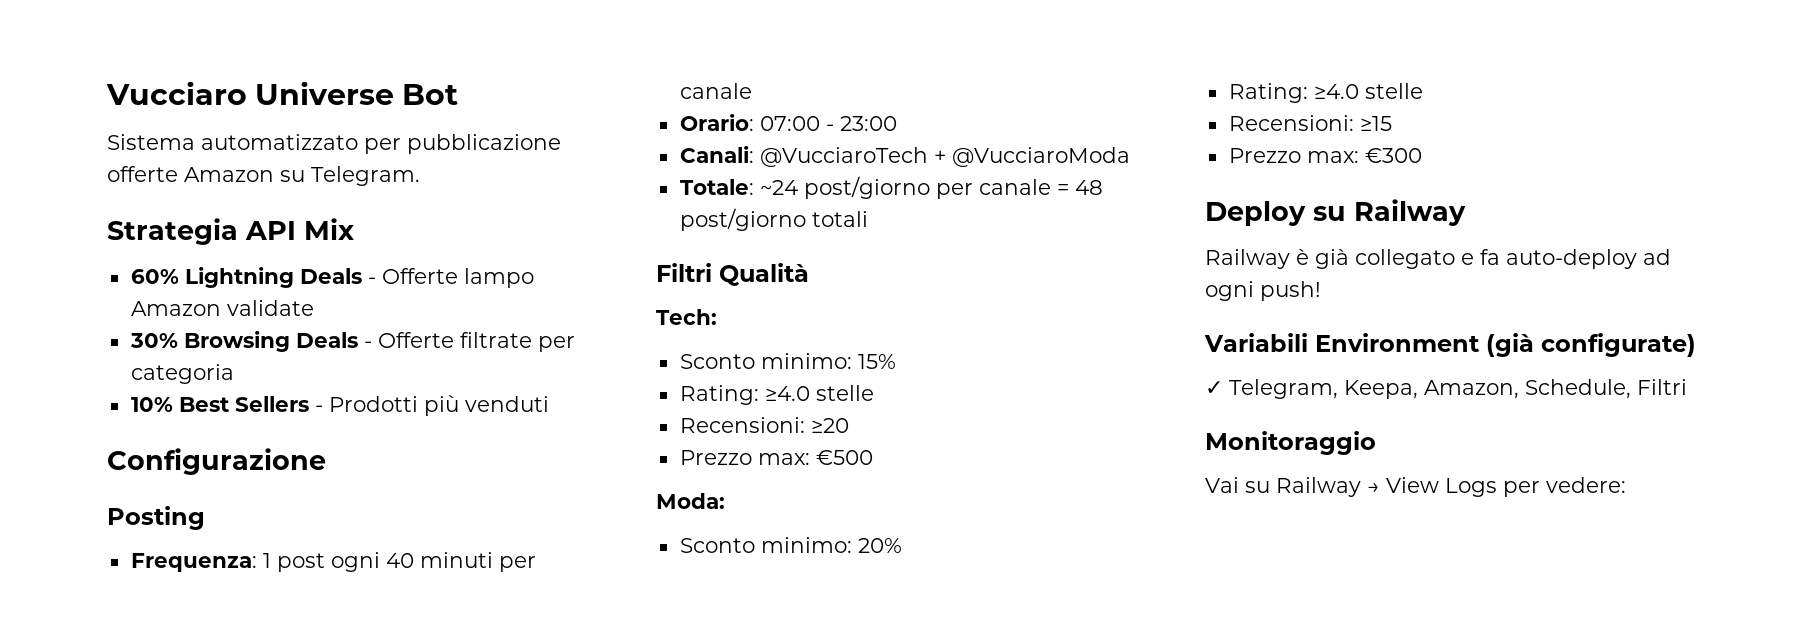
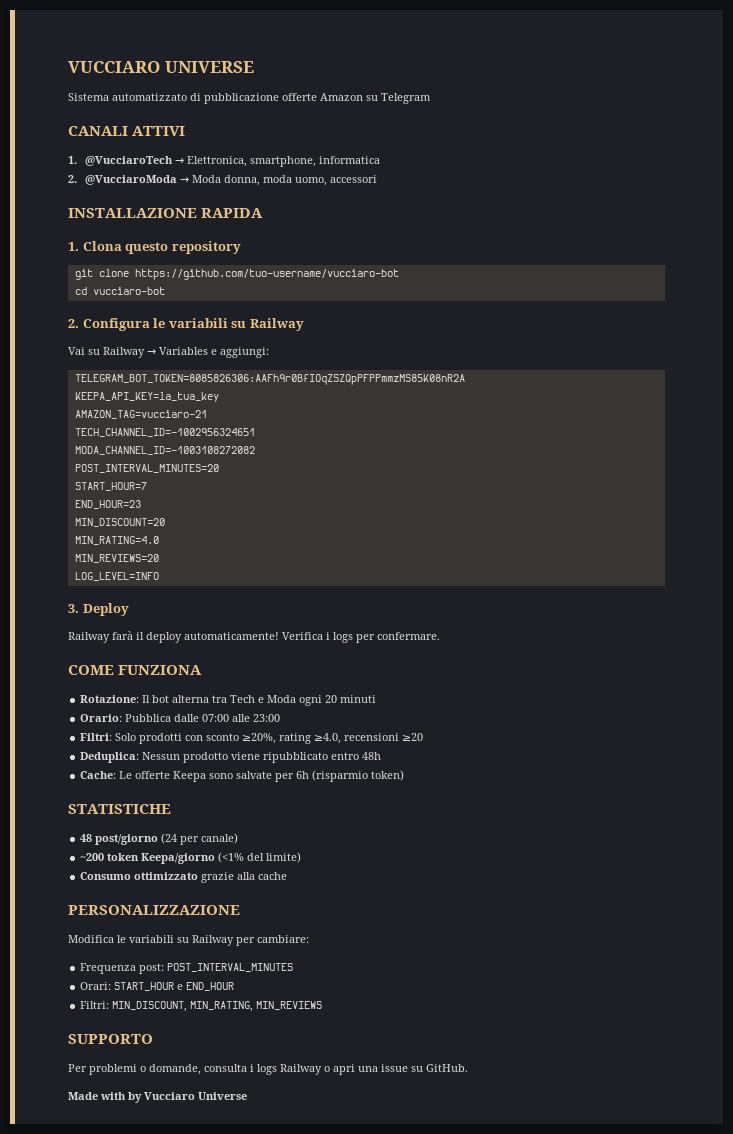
[106,81,459,105] Vucciaro Universe Bot -> [68,61,254,73] VUCCIARO UNIVERSE
[364,138,401,154] per -> [190,93,201,101] di
[311,166,420,186] [107,218,354,245] [130,267,534,288] [130,300,314,316] [129,331,575,352] [130,364,234,384] [130,395,549,416] [107,448,326,475] [107,506,205,530] [130,552,536,572] [679,83,752,99] [679,114,897,131] [679,146,1130,167] [679,176,1103,199] [679,208,868,231] [656,263,809,286] [656,309,717,325] [679,353,896,369] [679,385,874,405] [679,417,849,433] [679,450,873,465] [656,493,725,509] [679,537,902,553] [1228,83,1423,103] [1228,115,1392,131] [1228,148,1422,163] [1205,199,1466,226] [1205,249,1671,269] [1205,281,1321,301] [1204,333,1696,357] [1205,379,1687,399] [1205,431,1376,455] [1205,477,1626,497] Telegram. // Strategia API Mix // 60% Lightning Deals - Offerte lampo Amazon validate // 30% Browsing Deals - Offerte filtrate per categoria // 10% Best Sellers - Prodotti più venduti // Configurazione // Posting // Frequenza: 1 post ogni 40 minuti per canale // Orario: 07:00 - 23:00 // Canali: @VucciaroTech + @VucciaroModa // Totale: ~24 post/giorno per canale = 48 post/giorno totali // Filtri Qualità // Tech: // Sconto minimo: 15% // Rating: ≥4.0 stelle // Recensioni: ≥20 // Prezzo max: €500 // Moda: // Sconto minimo: 20% // Rating: ≥4.0 stelle // Recensioni: ≥15 // Prezzo max: €300 // Deploy su Railway // Railway è già collegato e fa auto-deploy ad ogni push! // Variabili Environment (già configurate) // ✓ Telegram, Keepa, Amazon, Schedule, Filtri // Monitoraggio // Vai su Railway → View Logs per vedere: -> [381,93,431,104] [68,126,186,136] [68,156,380,167] [68,175,377,186] [68,208,264,218] [68,241,241,254] [74,269,399,280] [74,287,165,295] [68,318,304,331] [68,347,269,358] [74,374,465,385] [74,392,219,402] [74,410,207,419] [74,428,255,437] [74,446,255,455] [74,464,219,473] [74,482,147,491] [74,500,141,509] [74,518,165,527] [74,536,159,545] [74,554,159,563] [74,572,159,581] [68,603,129,616] [68,631,440,643] [68,665,203,675] [80,695,377,706] [80,714,281,722] [80,733,424,744] [80,752,382,763] [80,770,405,782] [68,804,171,814] [80,833,239,845] [80,852,302,864] [80,872,288,883] [68,905,240,915] [68,935,309,946] [80,963,294,974] [80,982,235,991] [80,1001,323,1012] [68,1034,153,1044] [68,1064,468,1075] [68,1092,247,1103] Telegram // CANALI ATTIVI // 1. @VucciaroTech → Elettronica, smartphone, informatica // 2. @VucciaroModa → Moda donna, moda uomo, accessori // INSTALLAZIONE RAPIDA // 1. Clona questo repository // git clone https://github.com/tuo-username/vucciaro-bot // cd vucciaro-bot // 2. Configura le variabili su Railway // Vai su Railway → Variables e aggiungi: // TELEGRAM_BOT_TOKEN=8085826306:AAFh9r0BfIOqZSZQpPFPPmmzMS85K08nR2A // KEEPA_API_KEY=la_tua_key // AMAZON_TAG=vucciaro-21 // TECH_CHANNEL_ID=-1002956324651 // MODA_CHANNEL_ID=-1003108272082 // POST_INTERVAL_MINUTES=20 // START_HOUR=7 // END_HOUR=23 // MIN_DISCOUNT=20 // MIN_RATING=4.0 // MIN_REVIEWS=20 // LOG_LEVEL=INFO // 3. Deploy // Railway farà il deploy automaticamente! Verifica i logs per confermare. // COME FUNZIONA // Rotazione: Il bot alterna tra Tech e Moda ogni 20 minuti // Orario: Pubblica dalle 07:00 alle 23:00 // Filtri: Solo prodotti con sconto ≥20%, rating ≥4.0, recensioni ≥20 // Deduplica: Nessun prodotto viene ripubblicato entro 48h // Cache: Le offerte Keepa sono salvate per 6h (risparmio token) // STATISTICHE // 48 post/giorno (24 per canale) // ~200 token Keepa/giorno (<1% del limite) // Consumo ottimizzato grazie alla cache // PERSONALIZZAZIONE // Modifica le variabili su Railway per cambiare: // Frequenza post: POST_INTERVAL_MINUTES // Orari: START_HOUR e END_HOUR // Filtri: MIN_DISCOUNT, MIN_RATING, MIN_REVIEWS // SUPPORTO // Per problemi o domande, consulta i logs Railway o apri una issue su GitHub. // Made with by Vucciaro Universe

